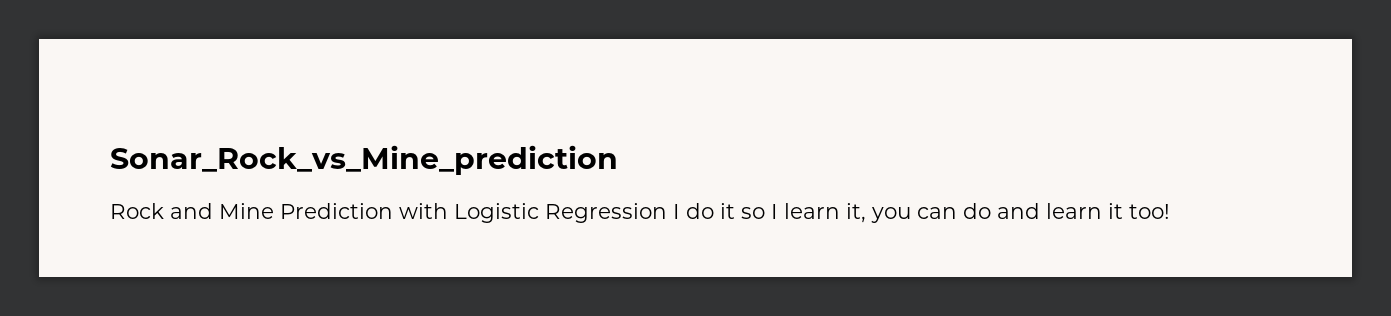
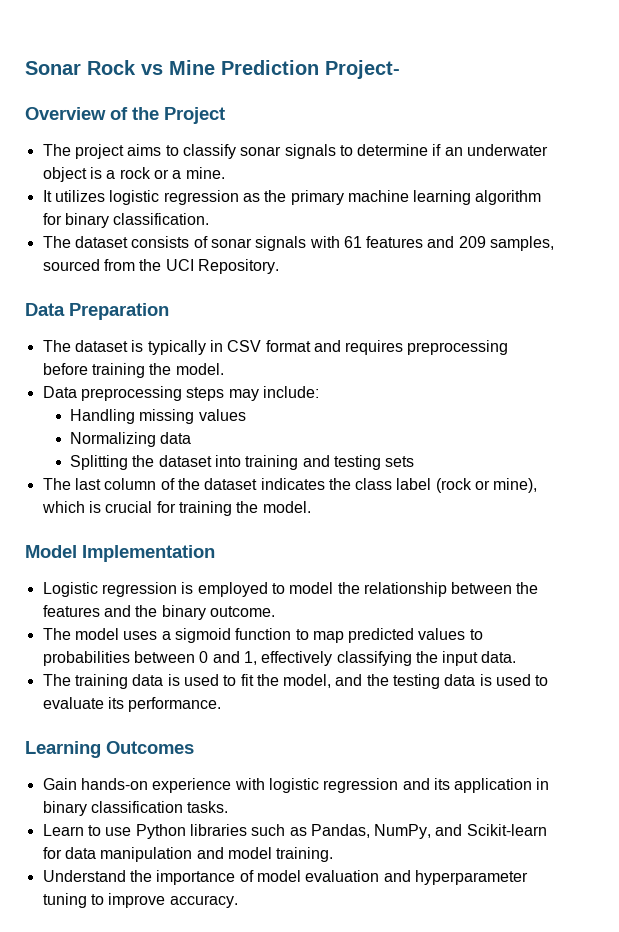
[110,145,618,175] [110,203,1170,223] Sonar_Rock_vs_Mine_prediction // Rock and Mine Prediction with Logistic Regression I do it so I learn it, you can do and learn it too! -> [25,60,400,79] [25,107,225,124] [42,144,549,159] [42,167,225,182] [42,190,542,205] [42,213,210,228] [42,236,555,251] [42,259,279,274] [25,303,169,320] [42,340,509,355] [42,363,224,378] [42,386,319,401] [69,409,246,424] [69,432,192,447] [69,455,415,470] [42,478,538,493] [41,501,311,516] [25,545,215,562] [42,582,539,597] [42,605,275,620] [42,628,483,643] [42,651,517,666] [42,674,549,689] [42,697,222,712] [25,741,194,758] [42,778,550,793] [42,801,229,816] [42,824,547,839] [42,847,334,862] [42,870,528,885] [42,893,238,908] Sonar Rock vs Mine Prediction Project- // Overview of the Project // The project aims to classify sonar signals to determine if an underwater object is a rock or a mine. // It utilizes logistic regression as the primary machine learning algorithm for binary classification. // The dataset consists of sonar signals with 61 features and 209 samples, sourced from the UCI Repository. // Data Preparation // The dataset is typically in CSV format and requires preprocessing before training the model. // Data preprocessing steps may include: // Handling missing values // Normalizing data // Splitting the dataset into training and testing sets // The last column of the dataset indicates the class label (rock or mine), which is crucial for training the model. // Model Implementation // Logistic regression is employed to model the relationship between the features and the binary outcome. // The model uses a sigmoid function to map predicted values to probabilities between 0 and 1, effectively classifying the input data. // The training data is used to fit the model, and the testing data is used to evaluate its performance. // Learning Outcomes // Gain hands-on experience with logistic regression and its application in binary classification tasks. // Learn to use Python libraries such as Pandas, NumPy, and Scikit-learn for data manipulation and model training. // Understand the importance of model evaluation and hyperparameter tuning to improve accuracy.

